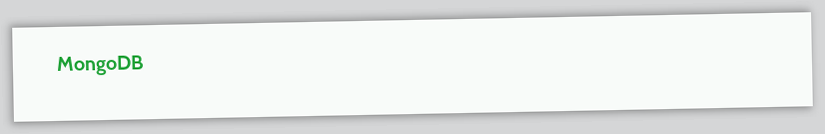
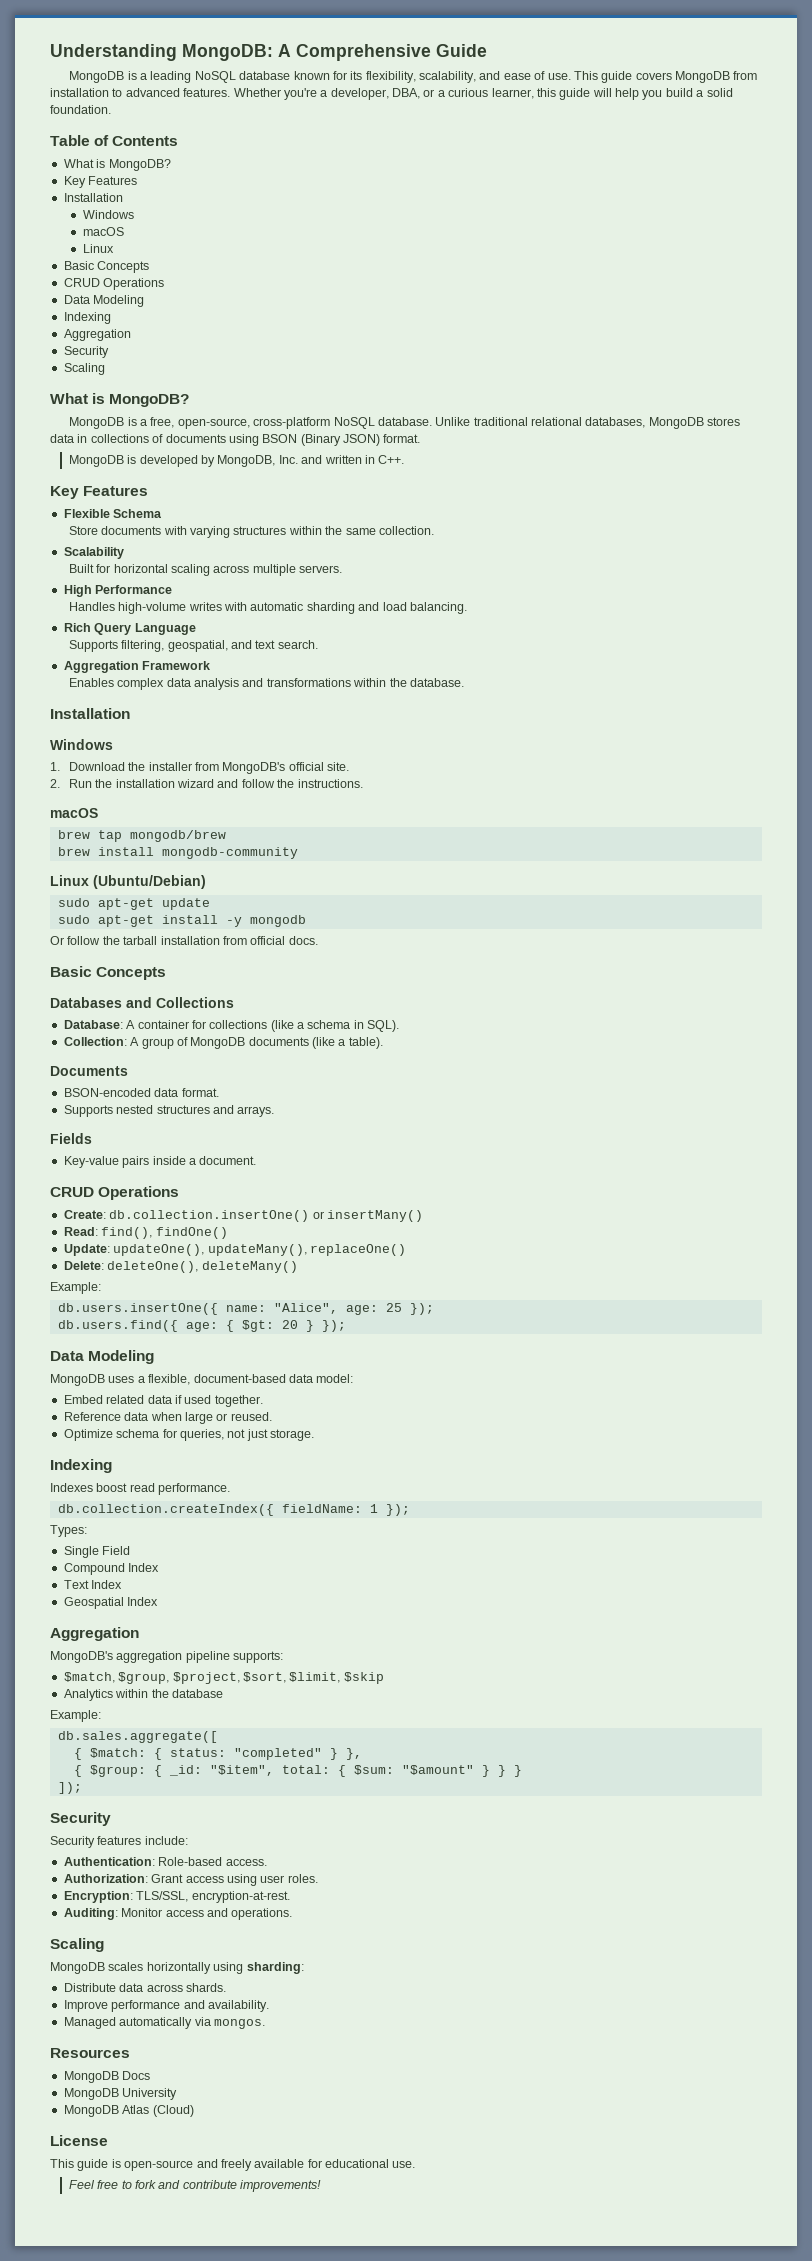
[56,55,145,76] MongoDB -> [50,44,487,61] [69,71,758,83] [50,88,733,100] [50,105,111,114] [50,135,179,146] [63,159,171,171] [63,176,138,188] [63,193,123,202] [82,210,134,219] [82,227,124,236] [82,244,114,253] [63,261,150,273] [63,278,165,290] [63,295,145,307] [63,312,111,324] [63,329,131,341] [63,346,109,358] [63,363,105,375] [50,393,190,407] [69,417,741,429] [50,434,421,446] [68,455,405,467] [50,486,149,499] [63,509,163,518] [68,526,434,538] [63,547,124,559] [68,564,343,576] [63,585,173,597] [68,602,467,614] [63,623,196,635] [68,640,318,652] [63,661,211,673] [68,678,464,690] [50,708,130,719] [50,739,113,750] [50,762,350,774] [50,779,363,788] [50,808,98,818] [57,830,226,842] [57,847,298,859] [50,875,206,889] [57,898,210,910] [57,915,306,927] [50,936,318,945] [50,966,167,980] [50,997,234,1008] [63,1020,400,1032] [63,1037,383,1049] [50,1066,128,1076] [63,1088,219,1097] [63,1105,275,1117] [50,1133,92,1144] [63,1156,257,1168] [50,1186,180,1200] [63,1210,423,1222] [63,1227,228,1239] [63,1244,406,1256] [63,1261,298,1273] [50,1282,101,1294] [57,1303,434,1315] [57,1320,346,1332] [50,1350,155,1364] [50,1374,354,1386] [63,1395,263,1407] [63,1412,272,1424] [63,1429,314,1441] [50,1459,112,1473] [50,1483,231,1495] [57,1504,410,1516] [50,1525,87,1537] [63,1546,131,1558] [63,1563,160,1575] [63,1580,123,1589] [63,1597,159,1609] [50,1627,139,1641] [50,1651,284,1663] [63,1672,384,1684] [63,1689,223,1701] [50,1710,101,1722] [57,1731,218,1743] [73,1748,362,1760] [73,1765,522,1777] [57,1782,82,1794] [50,1812,111,1826] [50,1836,188,1848] [63,1857,267,1866] [63,1874,318,1886] [63,1891,290,1903] [63,1908,293,1920] [50,1938,104,1952] [50,1962,304,1974] [63,1983,226,1992] [63,2000,269,2012] [63,2017,265,2029] [50,2048,130,2058] [63,2071,151,2083] [63,2088,178,2100] [63,2105,194,2117] [50,2135,108,2146] [50,2159,416,2171] [68,2180,322,2192] Understanding MongoDB: A Comprehensive Guide // MongoDB is a leading NoSQL database known for its flexibility, scalability, and ease of use. This guide covers MongoDB from installation to advanced features. Whether you're a developer, DBA, or a curious learner, this guide will help you build a solid foundation. // Table of Contents // What is MongoDB? // Key Features // Installation // Windows // macOS // Linux // Basic Concepts // CRUD Operations // Data Modeling // Indexing // Aggregation // Security // Scaling // What is MongoDB? // MongoDB is a free, open-source, cross-platform NoSQL database. Unlike traditional relational databases, MongoDB stores data in collections of documents using BSON (Binary JSON) format. // MongoDB is developed by MongoDB, Inc. and written in C++. // Key Features // Flexible Schema // Store documents with varying structures within the same collection. // Scalability // Built for horizontal scaling across multiple servers. // High Performance // Handles high-volume writes with automatic sharding and load balancing. // Rich Query Language // Supports filtering, geospatial, and text search. // Aggregation Framework // Enables complex data analysis and transformations within the database. // Installation // Windows // 1. Download the installer from MongoDB's official site. // 2. Run the installation wizard and follow the instructions. // macOS // brew tap mongodb/brew // brew install mongodb-community // Linux (Ubuntu/Debian) // sudo apt-get update // sudo apt-get install -y mongodb // Or follow the tarball installation from official docs. // Basic Concepts // Databases and Collections // Database: A container for collections (like a schema in SQL). // Collection: A group of MongoDB documents (like a table). // Documents // BSON-encoded data format. // Supports nested structures and arrays. // Fields // Key-value pairs inside a document. // CRUD Operations // Create: db.collection.insertOne() or insertMany() // Read: find(), findOne() // Update: updateOne(), updateMany(), replaceOne() // Delete: deleteOne(), deleteMany() // Example: // db.users.insertOne({ name: "Alice", age: 25 }); // db.users.find({ age: { $gt: 20 } }); // Data Modeling // MongoDB uses a flexible, document-based data model: // Embed related data if used together. // Reference data when large or reused. // Optimize schema for queries, not just storage. // Indexing // Indexes boost read performance. // db.collection.createIndex({ fieldName: 1 }); // Types: // Single Field // Compound Index // Text Index // Geospatial Index // Aggregation // MongoDB's aggregation pipeline supports: // $match, $group, $project, $sort, $limit, $skip // Analytics within the database // Example: // db.sales.aggregate([ // { $match: { status: "completed" } }, // { $group: { _id: "$item", total: { $sum: "$amount" } } } // ]); // Security // Security features include: // Authentication: Role-based access. // Authorization: Grant access using user roles. // Encryption: TLS/SSL, encryption-at-rest. // Auditing: Monitor access and operations. // Scaling // MongoDB scales horizontally using sharding: // Distribute data across shards. // Improve performance and availability. // Managed automatically via mongos. // Resources // MongoDB Docs // MongoDB University // MongoDB Atlas (Cloud) // License // This guide is open-source and freely available for educational use. // Feel free to fork and contribute improvements!

